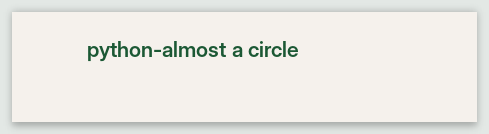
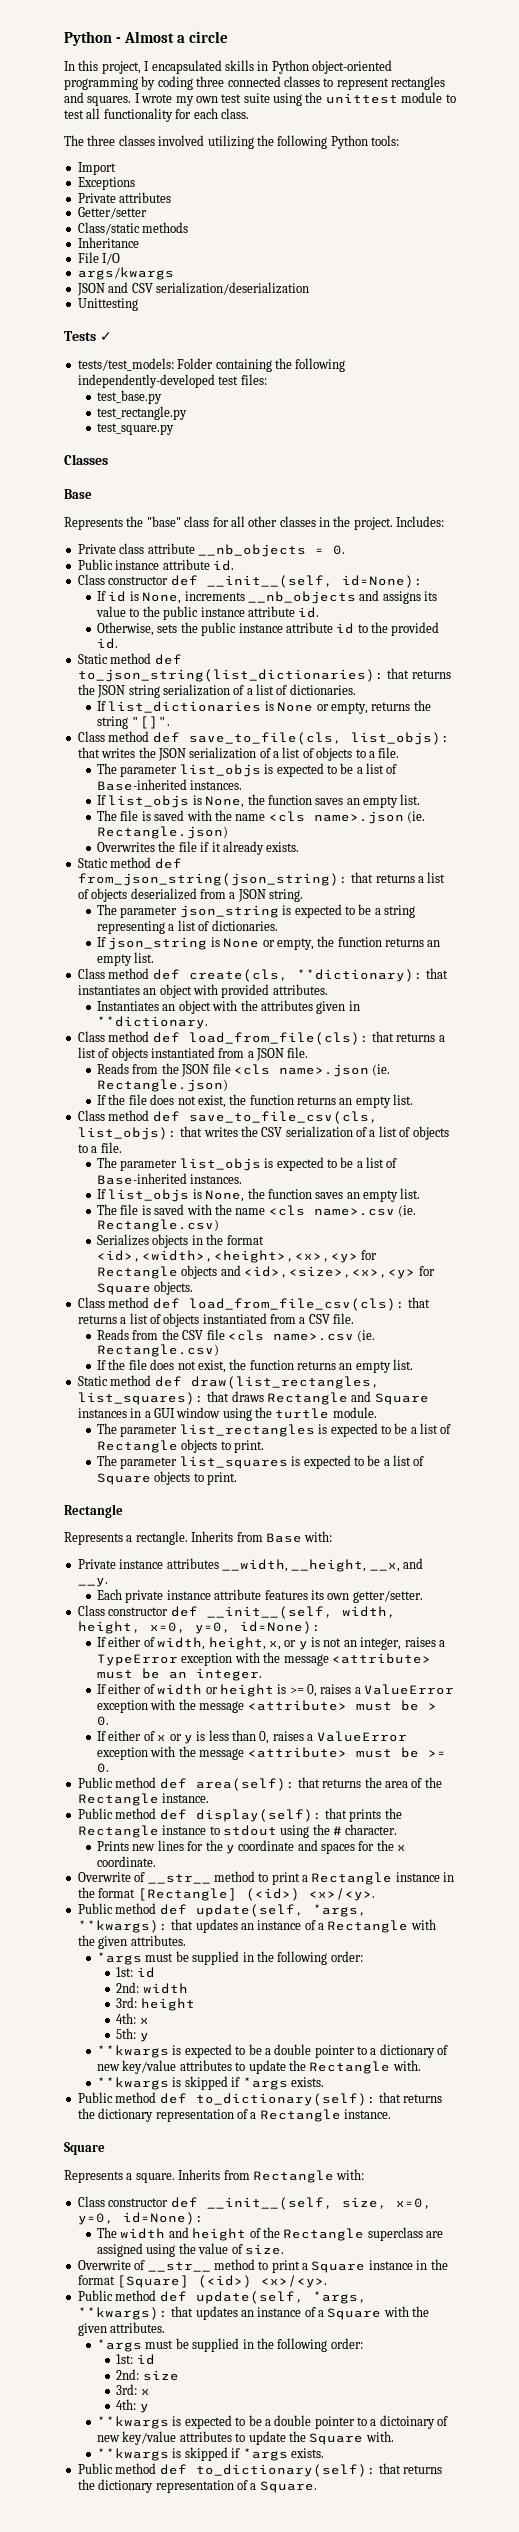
[87,41,226,62] python-almost -> [64,31,174,46] Python - Almost
(300, 49) none -> [64,60,392,74] [64,76,445,90] [64,92,456,106] [64,108,249,122] [64,135,399,149] [77,162,116,175] [77,177,135,190] [77,192,172,203] [77,207,147,219] [77,222,189,235] [77,237,139,248] [77,252,121,265] [77,267,174,280] [76,282,309,296] [77,298,138,311] [64,331,112,341] [77,358,346,372] [77,374,267,388] [97,390,163,404] [97,406,188,420] [97,423,175,435] [64,454,108,465] [64,489,92,499] [64,516,445,530] [77,543,345,557] [77,559,234,571] [77,574,423,588] [97,590,438,604] [96,606,320,620] [97,622,440,636] [97,638,119,649] [77,653,182,665] [77,668,451,682] [77,684,356,698] [97,700,431,714] [97,716,171,729] [77,731,450,745] [77,747,400,761] [97,763,398,777] [97,779,243,791] [97,794,421,808] [97,810,426,824] [97,826,229,839] [97,841,300,855] [77,857,182,869] [77,872,446,886] [77,888,303,902] [97,904,416,918] [97,920,278,934] [97,936,441,950] [97,952,155,966] [77,968,448,982] [77,984,328,998] [97,1000,360,1014] [97,1016,209,1029] [77,1031,445,1045] [77,1047,309,1061] [97,1063,391,1077] [97,1079,229,1092] [97,1094,414,1108] [77,1110,378,1124] [77,1126,449,1140] [77,1142,122,1153] [97,1157,398,1171] [97,1173,243,1185] [97,1188,421,1202] [97,1204,417,1217] [97,1219,220,1232] [97,1234,264,1248] [97,1250,378,1263] [97,1265,435,1279] [97,1281,194,1295] [77,1297,430,1311] [77,1313,355,1327] [97,1329,376,1342] [97,1344,220,1357] [97,1359,414,1373] [77,1375,380,1389] [77,1391,429,1405] [77,1407,377,1421] [97,1423,452,1437] [97,1439,265,1453] [97,1455,425,1469] [97,1471,238,1485] [64,1504,123,1518] [64,1531,333,1545] [77,1558,423,1572] [77,1578,108,1587] [97,1589,423,1603] [77,1605,396,1619] [77,1621,321,1634] [97,1636,445,1650] [97,1652,431,1666] [97,1668,263,1681] [97,1683,455,1697] [97,1699,437,1713] [97,1716,110,1726] [97,1730,407,1744] [97,1746,446,1760] [97,1763,110,1773] [77,1777,442,1791] [77,1793,210,1806] [77,1808,402,1822] [77,1824,398,1838] [97,1840,407,1854] [97,1856,157,1867] [77,1871,455,1885] [77,1887,375,1901] [77,1903,367,1917] [77,1919,436,1933] [77,1935,186,1949] [97,1951,363,1965] [116,1967,155,1978] [116,1982,188,1994] [116,1997,195,2011] [116,2013,149,2024] [116,2028,149,2042] [97,2044,449,2058] [97,2060,421,2074] [97,2076,324,2090] [77,2092,443,2106] [77,2108,391,2122] [64,2142,105,2155] [64,2169,365,2183] [77,2196,432,2210] [77,2212,204,2225] [97,2227,444,2241] [97,2243,284,2257] [77,2259,448,2273] [77,2275,328,2288] [77,2290,367,2304] [77,2306,430,2320] [77,2322,166,2336] [97,2338,363,2352] [116,2354,155,2365] [116,2369,179,2381] [116,2384,150,2395] [116,2399,149,2413] [97,2415,449,2429] [97,2431,394,2445] [97,2447,324,2461] [77,2463,443,2477] [77,2479,317,2493] // In this project, I encapsulated skills in Python object-oriented programming by coding three connected classes to represent rectangles and squares. I wrote my own test suite using the unittest module to test all functionality for each class. // The three classes involved utilizing the following Python tools: // Import // Exceptions // Private attributes // Getter/setter // Class/static methods // Inheritance // File I/O // args/kwargs // JSON and CSV serialization/deserialization // Unittesting // Tests ✓ // tests/test_models: Folder containing the following independently-developed test files: // test_base.py // test_rectangle.py // test_square.py // Classes // Base // Represents the "base" class for all other classes in the project. Includes: // Private class attribute __nb_objects = 0. // Public instance attribute id. // Class constructor def __init__(self, id=None): // If id is None, increments __nb_objects and assigns its value to the public instance attribute id. // Otherwise, sets the public instance attribute id to the provided id. // Static method def to_json_string(list_dictionaries): that returns the JSON string serialization of a list of dictionaries. // If list_dictionaries is None or empty, returns the string "[]". // Class method def save_to_file(cls, list_objs): that writes the JSON serialization of a list of objects to a file. // The parameter list_objs is expected to be a list of Base-inherited instances. // If list_objs is None, the function saves an empty list. // The file is saved with the name <cls name>.json (ie. Rectangle.json) // Overwrites the file if it already exists. // Static method def from_json_string(json_string): that returns a list of objects deserialized from a JSON string. // The parameter json_string is expected to be a string representing a list of dictionaries. // If json_string is None or empty, the function returns an empty list. // Class method def create(cls, **dictionary): that instantiates an object with provided attributes. // Instantiates an object with the attributes given in **dictionary. // Class method def load_from_file(cls): that returns a list of objects instantiated from a JSON file. // Reads from the JSON file <cls name>.json (ie. Rectangle.json) // If the file does not exist, the function returns an empty list. // Class method def save_to_file_csv(cls, list_objs): that writes the CSV serialization of a list of objects to a file. // The parameter list_objs is expected to be a list of Base-inherited instances. // If list_objs is None, the function saves an empty list. // The file is saved with the name <cls name>.csv (ie. Rectangle.csv) // Serializes objects in the format <id>,<width>,<height>,<x>,<y> for Rectangle objects and <id>,<size>,<x>,<y> for Square objects. // Class method def load_from_file_csv(cls): that returns a list of objects instantiated from a CSV file. // Reads from the CSV file <cls name>.csv (ie. Rectangle.csv) // If the file does not exist, the function returns an empty list. // Static method def draw(list_rectangles, list_squares): that draws Rectangle and Square instances in a GUI window using the turtle module. // The parameter list_rectangles is expected to be a list of Rectangle objects to print. // The parameter list_squares is expected to be a list of Square objects to print. // Rectangle // Represents a rectangle. Inherits from Base with: // Private instance attributes __width, __height, __x, and __y. // Each private instance attribute features its own getter/setter. // Class constructor def __init__(self, width, height, x=0, y=0, id=None): // If either of width, height, x, or y is not an integer, raises a TypeError exception with the message <attribute> must be an integer. // If either of width or height is >= 0, raises a ValueError exception with the message <attribute> must be > 0. // If either of x or y is less than 0, raises a ValueError exception with the message <attribute> must be >= 0. // Public method def area(self): that returns the area of the Rectangle instance. // Public method def display(self): that prints the Rectangle instance to stdout using the # character. // Prints new lines for the y coordinate and spaces for the x coordinate. // Overwrite of __str__ method to print a Rectangle instance in the format [Rectangle] (<id>) <x>/<y>. // Public method def update(self, *args, **kwargs): that updates an instance of a Rectangle with the given attributes. // *args must be supplied in the following order: // 1st: id // 2nd: width // 3rd: height // 4th: x // 5th: y // **kwargs is expected to be a double pointer to a dictionary of new key/value attributes to update the Rectangle with. // **kwargs is skipped if *args exists. // Public method def to_dictionary(self): that returns the dictionary representation of a Rectangle instance. // Square // Represents a square. Inherits from Rectangle with: // Class constructor def __init__(self, size, x=0, y=0, id=None): // The width and height of the Rectangle superclass are assigned using the value of size. // Overwrite of __str__ method to print a Square instance in the format [Square] (<id>) <x>/<y>. // Public method def update(self, *args, **kwargs): that updates an instance of a Square with the given attributes. // *args must be supplied in the following order: // 1st: id // 2nd: size // 3rd: x // 4th: y // **kwargs is expected to be a double pointer to a dictoinary of new key/value attributes to update the Square with. // **kwargs is skipped if *args exists. // Public method def to_dictionary(self): that returns the dictionary representation of a Square.

